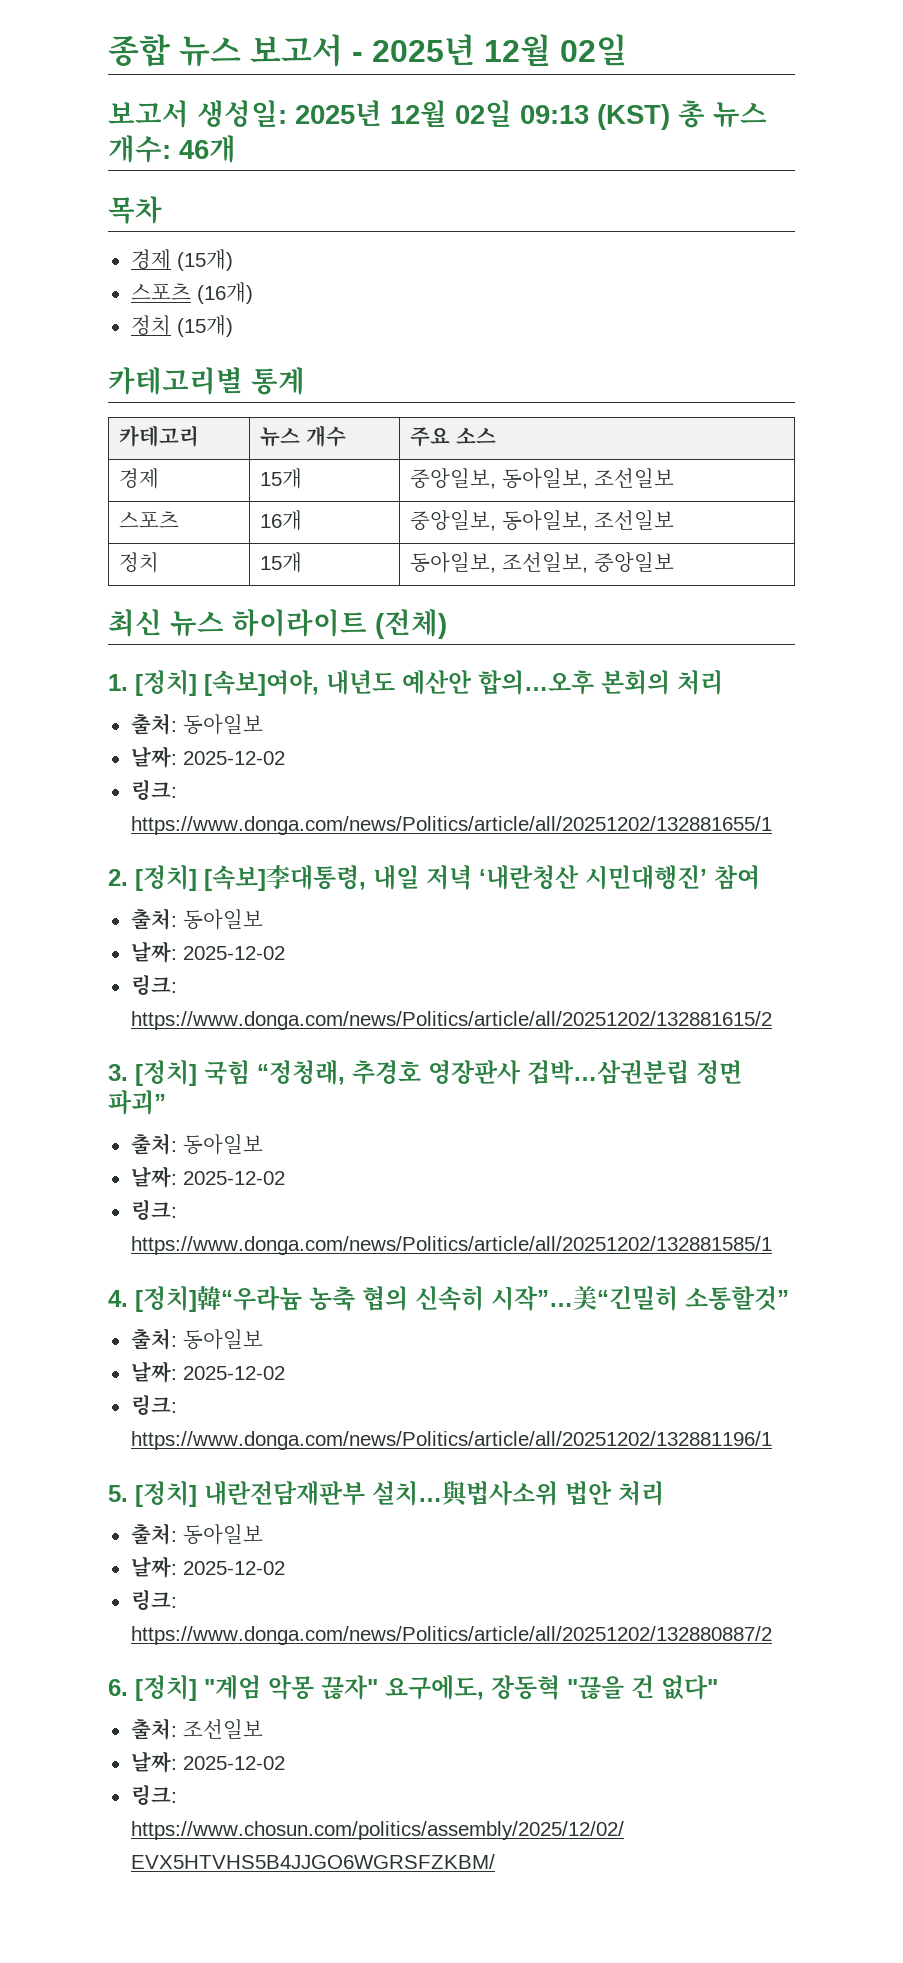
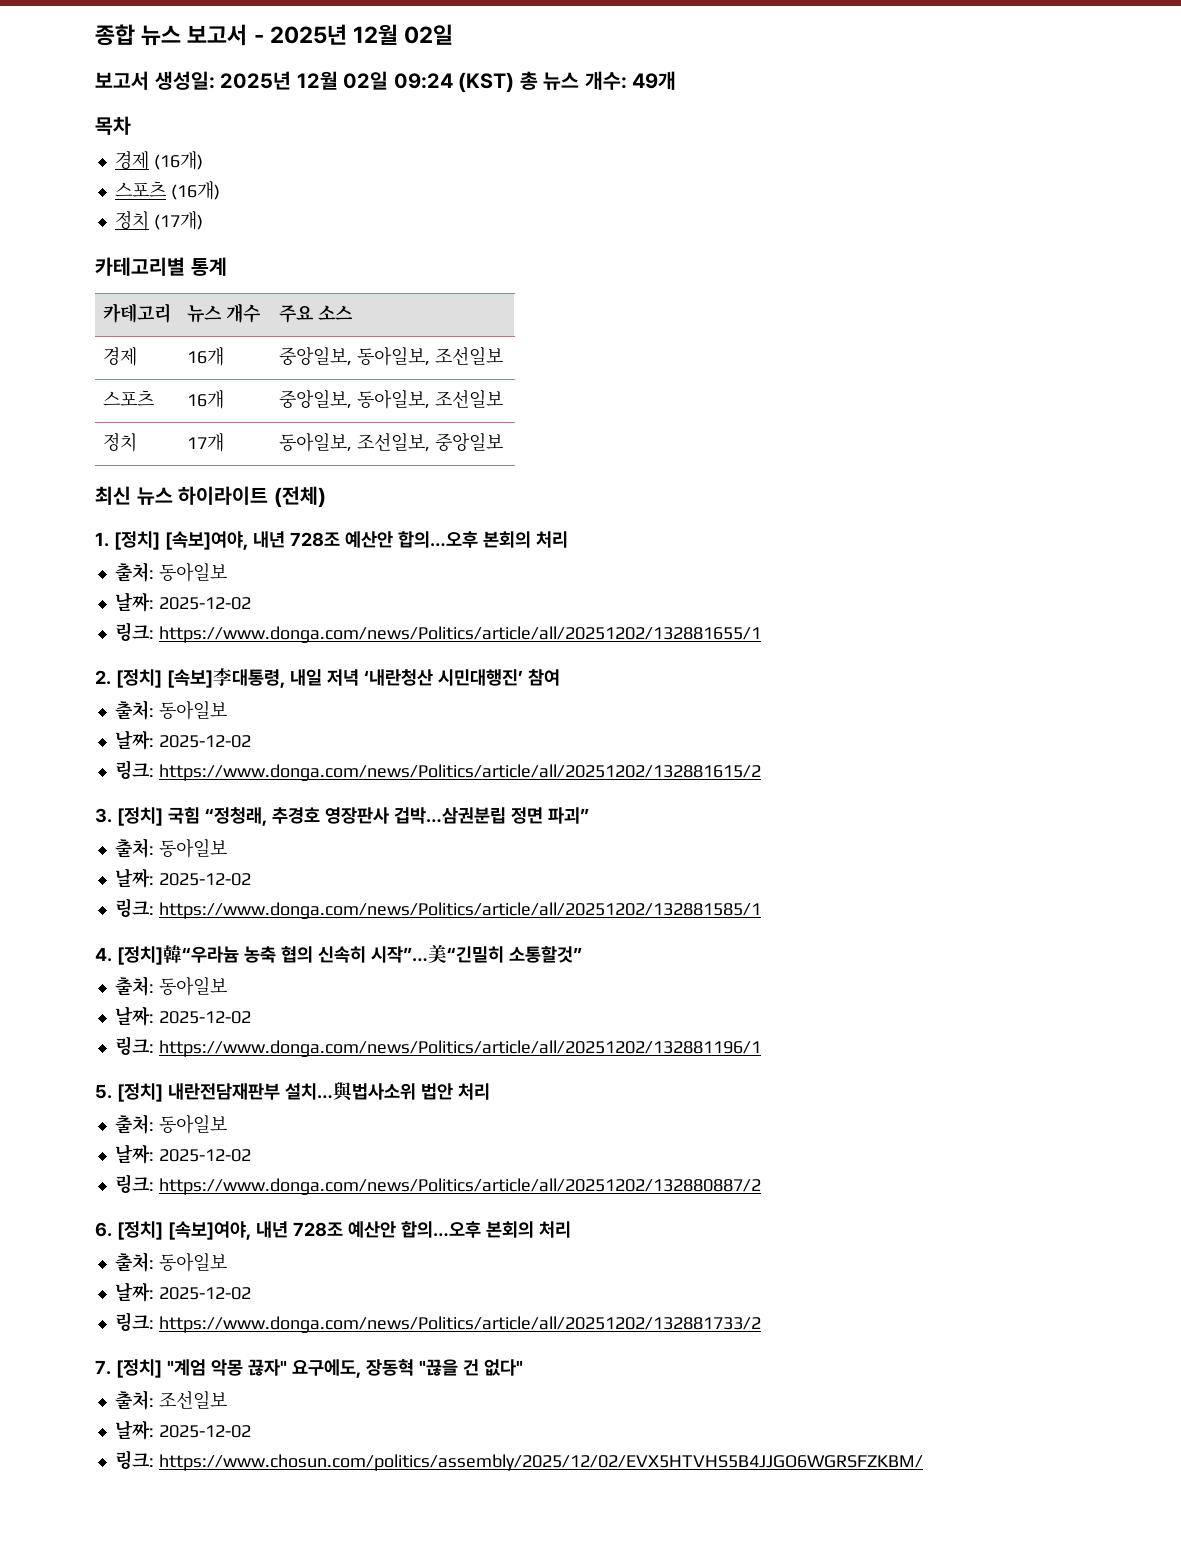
[520,105,589,124] 09:13 -> [393,73,453,89] 09:24
[179,135,236,163] 46개 -> [632,71,677,90] 49개
[176,249,233,271] (15개) -> [153,151,203,170] (16개)
[176,315,233,337] (15개) -> [153,211,203,230] (17개)
[260,468,303,489] 15개 -> [186,347,224,366] 16개
[260,552,303,573] 15개 -> [186,433,224,452] 17개
[326,670,395,695] 내년도 -> [252,531,340,548] 내년 728조
(197, 1688) none -> [167,1221,571,1240] [114,1252,227,1272] [114,1282,251,1302] [114,1312,761,1333] [95,1359,162,1378] [속보]여야, 내년 728조 예산안 합의…오후 본회의 처리 // 출처: 동아일보 // 날짜: 2025-12-02 // 링크: https://www.donga.com/news/Politics/article/all/20251202/132881733/2 // 7. [정치]

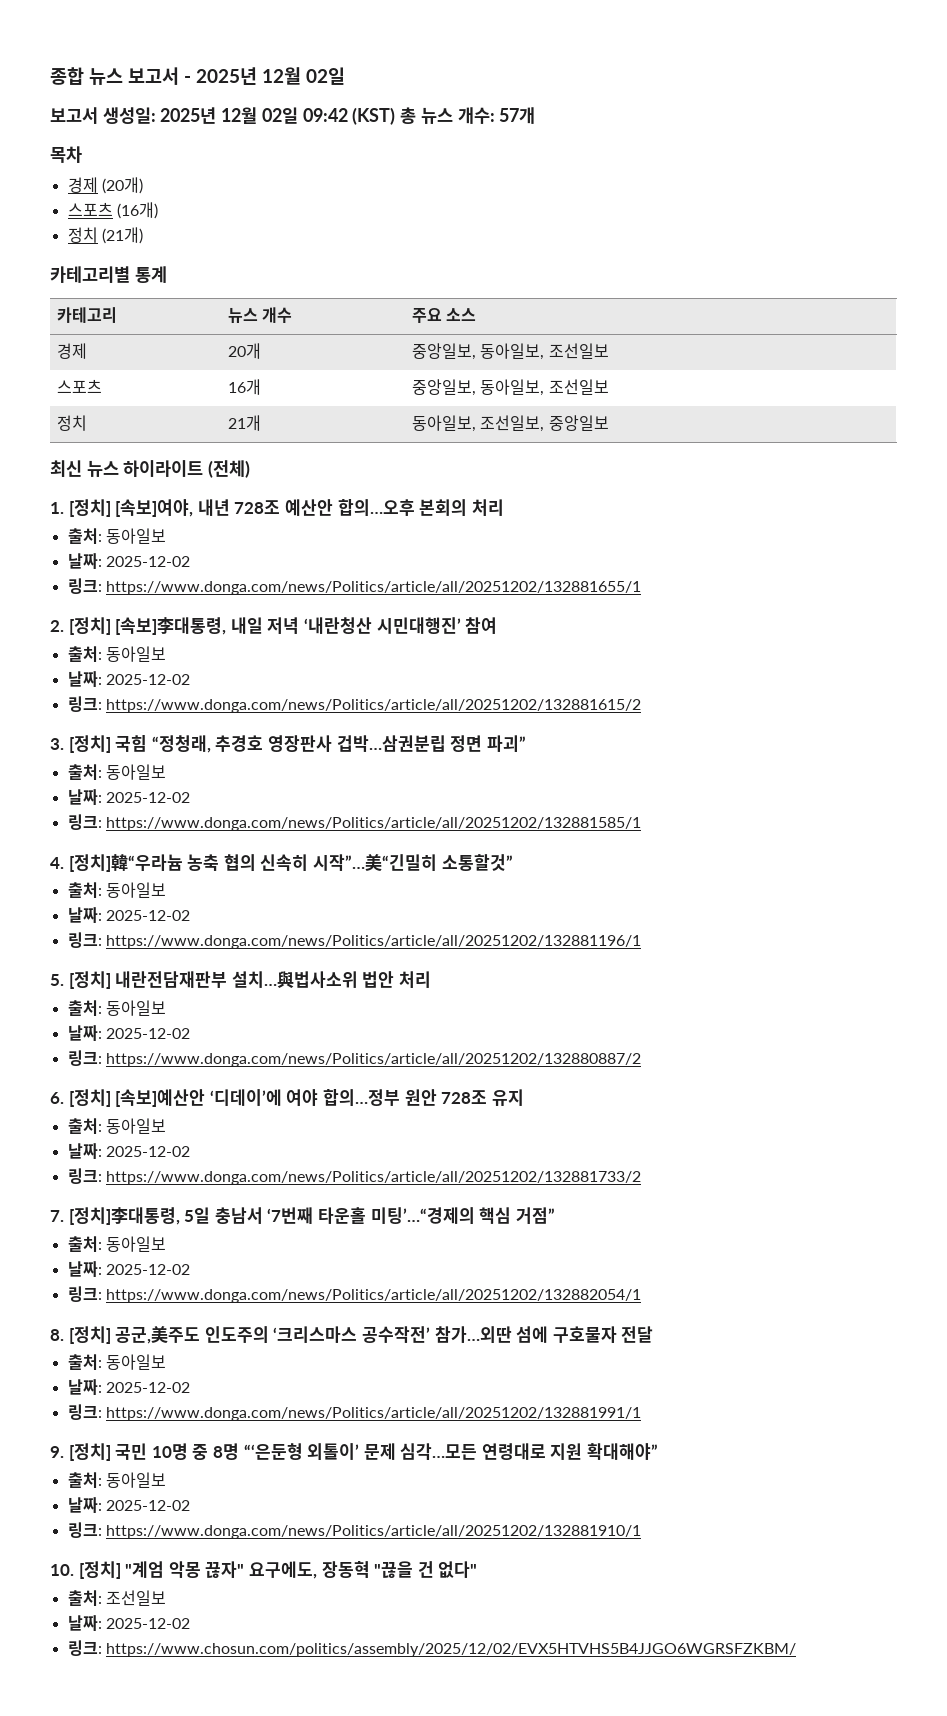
[393,73,453,89] 09:24 -> [302,108,348,122] 09:42
[632,71,677,90] 49개 -> [499,107,536,124] 57개
[153,151,203,170] (16개) -> [101,177,143,194] (20개)
[153,211,203,230] (17개) -> [101,227,143,244] (21개)
[186,347,224,366] 16개 -> [227,343,261,359] 20개
[186,433,224,452] 17개 -> [227,415,261,431] 21개
[167,1221,571,1240] [속보]여야, 내년 728조 예산안 합의…오후 본회의 처리 -> [115,1089,524,1107] [속보]예산안 ‘디데이’에 여야 합의…정부 원안 728조 유지
(162, 1368) none -> [110,1207,555,1225] [67,1236,166,1252] [67,1261,190,1277] [67,1286,641,1303] [50,1325,654,1344] [67,1354,166,1370] [67,1379,190,1395] [67,1404,641,1421] [50,1443,659,1461] [67,1472,166,1488] [67,1497,190,1513] [67,1522,641,1539] [50,1561,121,1579] 李대통령, 5일 충남서 ‘7번째 타운홀 미팅’…“경제의 핵심 거점” // 출처: 동아일보 // 날짜: 2025-12-02 // 링크: https://www.donga.com/news/Politics/article/all/20251202/132882054/1 // 8. [정치] 공군,美주도 인도주의 ‘크리스마스 공수작전’ 참가…외딴 섬에 구호물자 전달 // 출처: 동아일보 // 날짜: 2025-12-02 // 링크: https://www.donga.com/news/Politics/article/all/20251202/132881991/1 // 9. [정치] 국민 10명 중 8명 “‘은둔형 외톨이’ 문제 심각…모든 연령대로 지원 확대해야” // 출처: 동아일보 // 날짜: 2025-12-02 // 링크: https://www.donga.com/news/Politics/article/all/20251202/132881910/1 // 10. [정치]

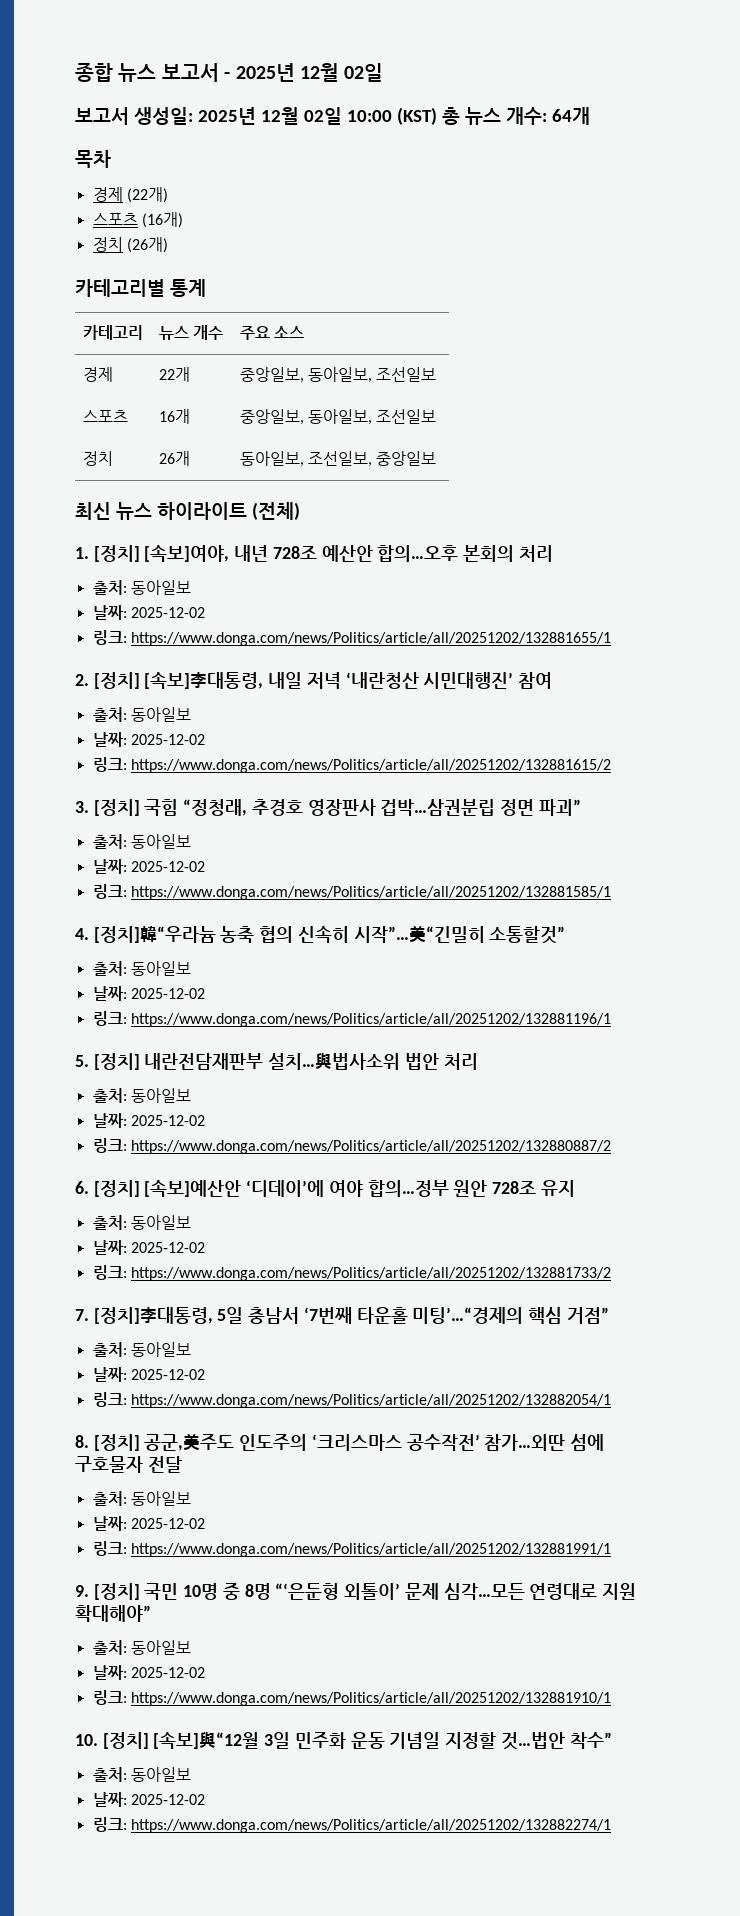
[302,108,348,122] 09:42 -> [346,110,392,122] 10:00
[499,107,536,124] 57개 -> [551,107,590,125] 64개
[101,177,143,194] (20개) -> [126,187,168,203] (22개)
[101,227,143,244] (21개) -> [126,237,168,253] (26개)
[227,343,261,359] 20개 -> [158,367,190,382] 22개
[227,415,261,431] 21개 -> [158,451,190,466] 26개
[125,1561,478,1579] [67,1590,166,1606] [67,1615,190,1631] [67,1640,796,1657] "계엄 악몽 끊자" 요구에도, 장동혁 "끊을 건 없다" // 출처: 조선일보 // 날짜: 2025-12-02 // 링크: https://www.chosun.com/politics/assembly/2025/12/02/EVX5HTVHS5B4JJGO6WGRSFZKBM/ -> [153,1732,612,1750] [92,1767,191,1782] [92,1792,205,1807] [92,1817,611,1833] [속보]與“12월 3일 민주화 운동 기념일 지정할 것…법안 착수” // 출처: 동아일보 // 날짜: 2025-12-02 // 링크: https://www.donga.com/news/Politics/article/all/20251202/132882274/1

